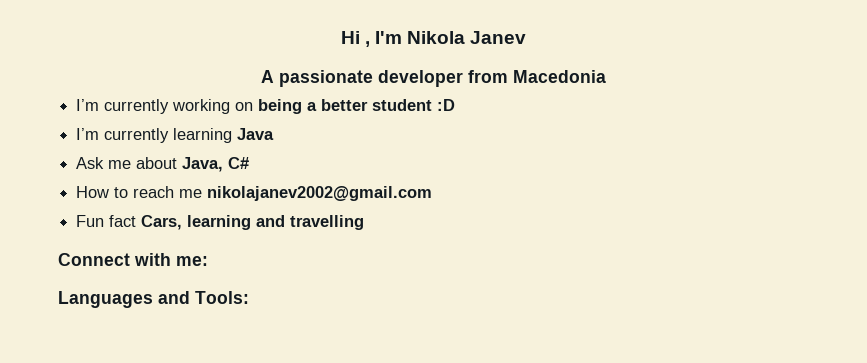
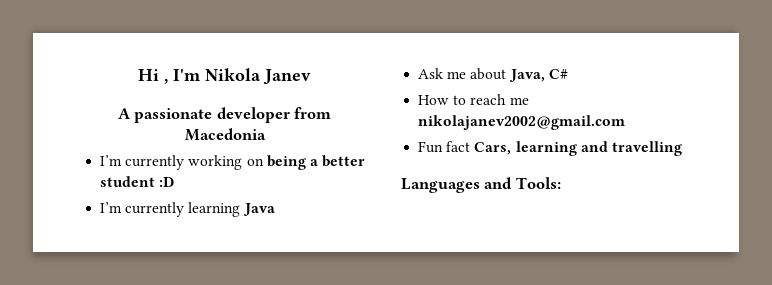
[58,253,208,266] // Connect with me: -> (682, 148) none

